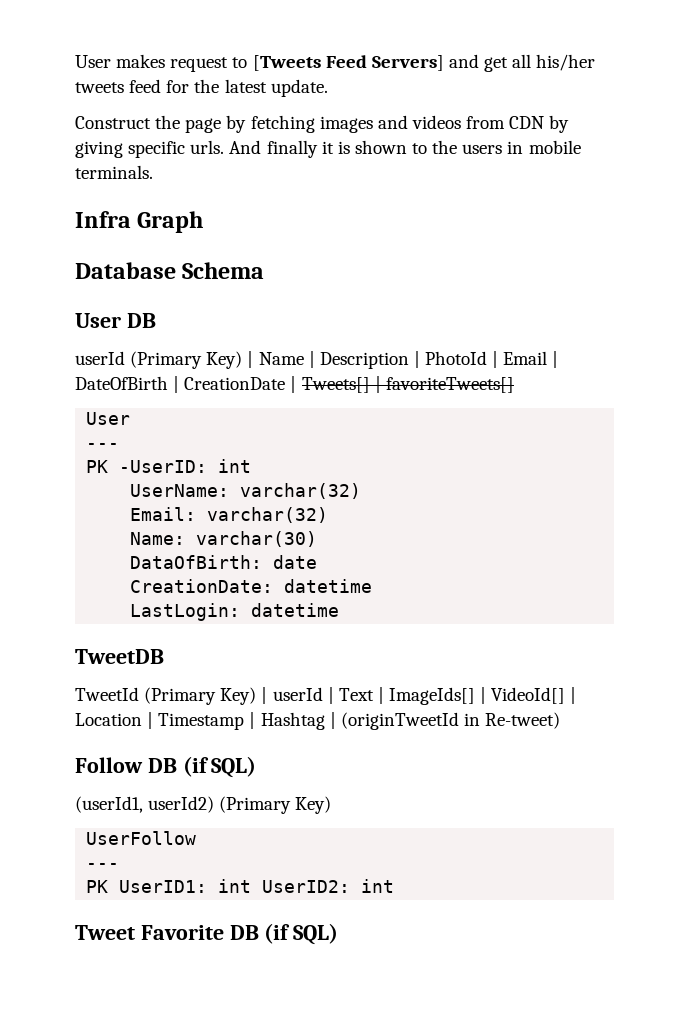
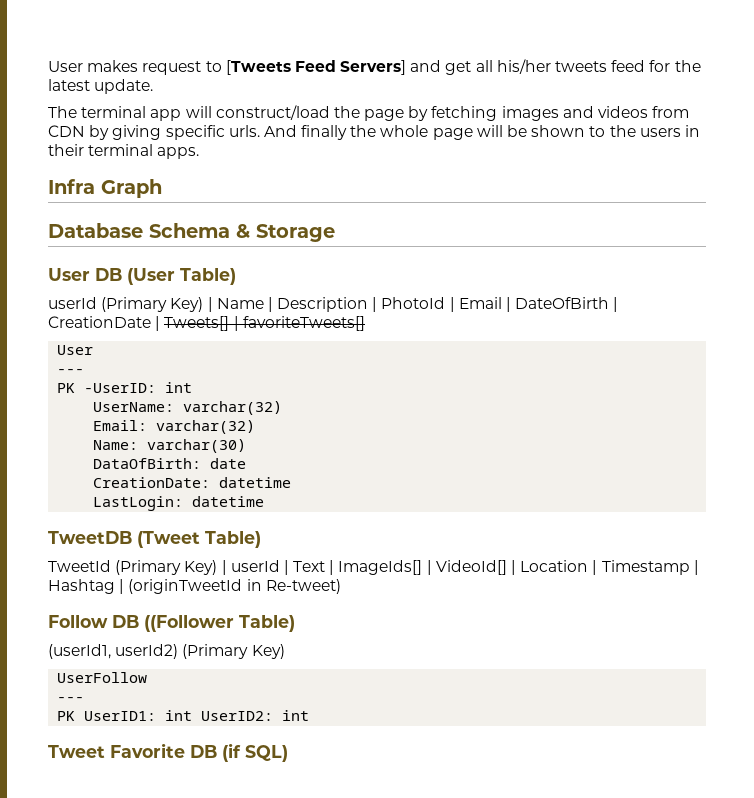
[75,116,151,129] Construct -> [48,105,330,121] The terminal app will construct/load
[321,141,350,154] it is -> [350,125,528,140] the whole page will be
[528,140,581,154] [75,165,153,179] mobile terminals. -> [48,144,200,159] their terminal apps.
(265, 270) none -> [236,224,335,242] & Storage
(156, 320) none -> [127,268,236,285] (User Table)
(164, 656) none -> [137,531,261,548] (Tweet Table)
[182,756,257,778] (if SQL) -> [144,615,295,632] ((Follower Table)

